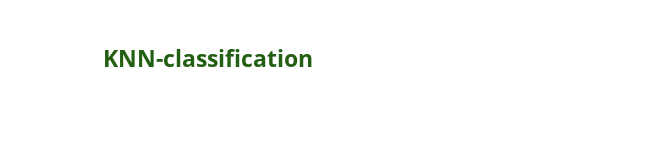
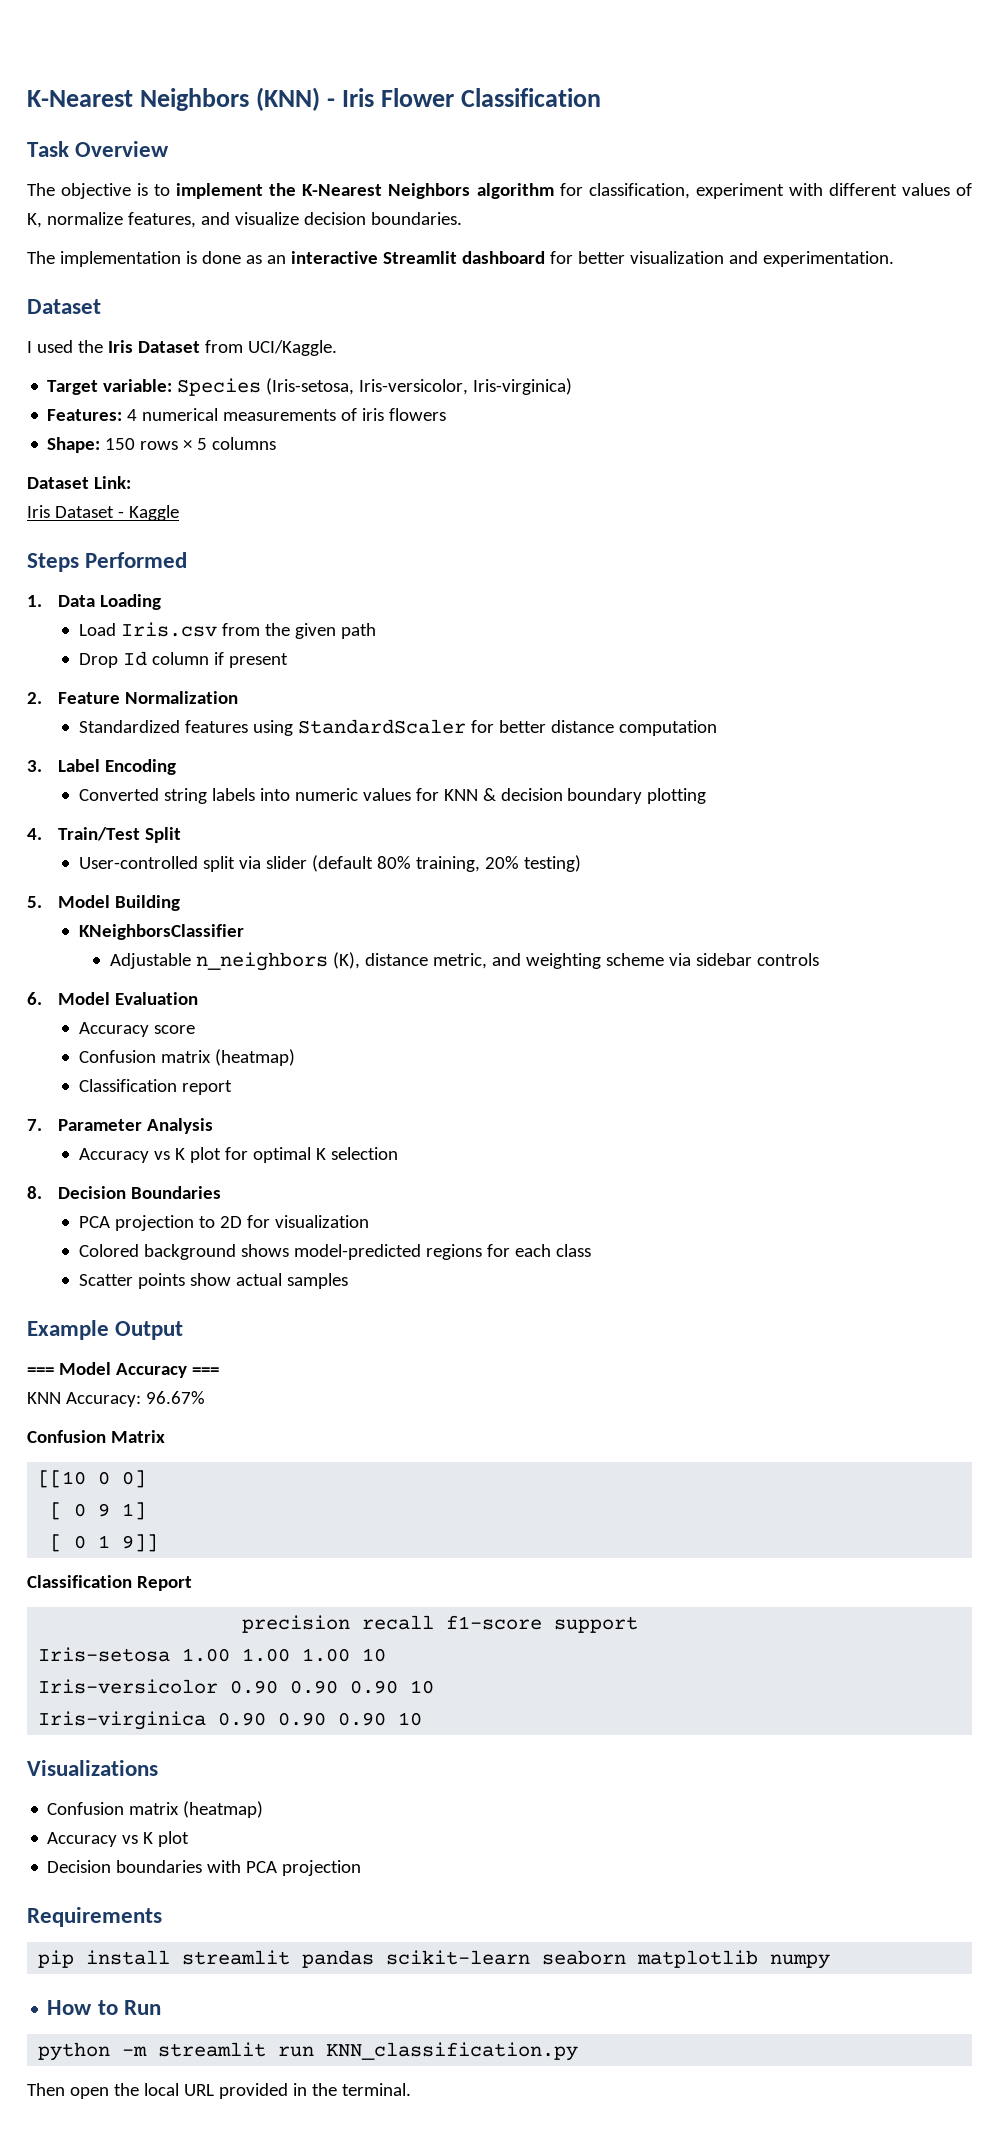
[103,49,313,67] KNN-classification -> [27,87,602,111] [27,141,170,157] [27,183,972,199] [27,212,462,228] [27,251,894,267] [27,299,101,314] [27,340,337,356] [47,378,573,396] [47,408,447,421] [47,437,277,453] [27,476,131,489] [27,505,179,521] [27,552,188,572] [27,594,162,610] [78,622,376,639] [78,651,288,668] [27,691,239,704] [78,719,717,736] [27,759,177,775] [78,788,707,804] [27,827,182,843] [78,855,581,872] [27,895,181,911] [78,924,244,940] [109,952,819,971] [27,992,199,1005] [78,1022,195,1037] [78,1049,295,1066] [78,1079,232,1095] [27,1118,214,1134] [78,1147,398,1163] [27,1186,222,1199] [78,1215,369,1231] [78,1244,591,1260] [78,1273,348,1289] [27,1320,184,1340] [27,1362,219,1378] [27,1391,205,1407] [27,1430,165,1443] [38,1470,147,1488] [50,1502,147,1520] [50,1534,159,1552] [27,1575,192,1591] [242,1615,639,1633] [38,1647,387,1662] [38,1679,435,1694] [38,1711,423,1730] [27,1760,158,1776] [47,1801,264,1818] [47,1831,190,1847] [47,1860,362,1876] [27,1907,162,1927] [38,1950,831,1969] [47,2000,161,2015] [38,2042,579,2061] [27,2083,411,2099] K-Nearest Neighbors (KNN) - Iris Flower Classification // Task Overview // The objective is to implement the K-Nearest Neighbors algorithm for classification, experiment with different values of K, normalize features, and visualize decision boundaries. // The implementation is done as an interactive Streamlit dashboard for better visualization and experimentation. // Dataset // I used the Iris Dataset from UCI/Kaggle. // Target variable: Species (Iris-setosa, Iris-versicolor, Iris-virginica) // Features: 4 numerical measurements of iris flowers // Shape: 150 rows × 5 columns // Dataset Link: // Iris Dataset - Kaggle // Steps Performed // 1. Data Loading // Load Iris.csv from the given path // Drop Id column if present // 2. Feature Normalization // Standardized features using StandardScaler for better distance computation // 3. Label Encoding // Converted string labels into numeric values for KNN & decision boundary plotting // 4. Train/Test Split // User-controlled split via slider (default 80% training, 20% testing) // 5. Model Building // KNeighborsClassifier // Adjustable n_neighbors (K), distance metric, and weighting scheme via sidebar controls // 6. Model Evaluation // Accuracy score // Confusion matrix (heatmap) // Classification report // 7. Parameter Analysis // Accuracy vs K plot for optimal K selection // 8. Decision Boundaries // PCA projection to 2D for visualization // Colored background shows model-predicted regions for each class // Scatter points show actual samples // Example Output // === Model Accuracy === // KNN Accuracy: 96.67% // Confusion Matrix // [[10 0 0] // [ 0 9 1] // [ 0 1 9]] // Classification Report // precision recall f1-score support // Iris-setosa 1.00 1.00 1.00 10 // Iris-versicolor 0.90 0.90 0.90 10 // Iris-virginica 0.90 0.90 0.90 10 // Visualizations // Confusion matrix (heatmap) // Accuracy vs K plot // Decision boundaries with PCA projection // Requirements // pip install streamlit pandas scikit-learn seaborn matplotlib numpy // How to Run // python -m streamlit run KNN_classification.py // Then open the local URL provided in the terminal.

